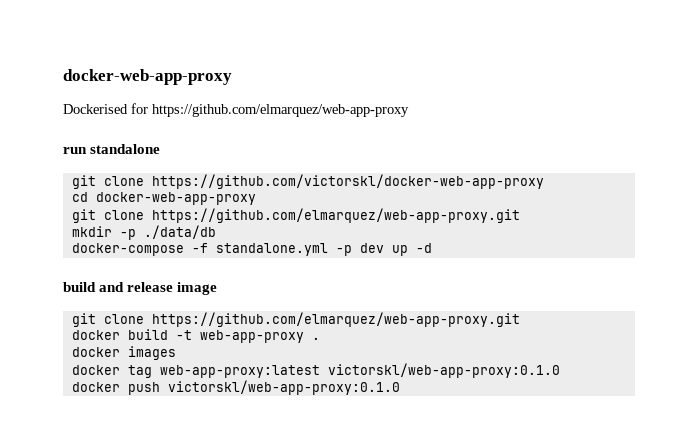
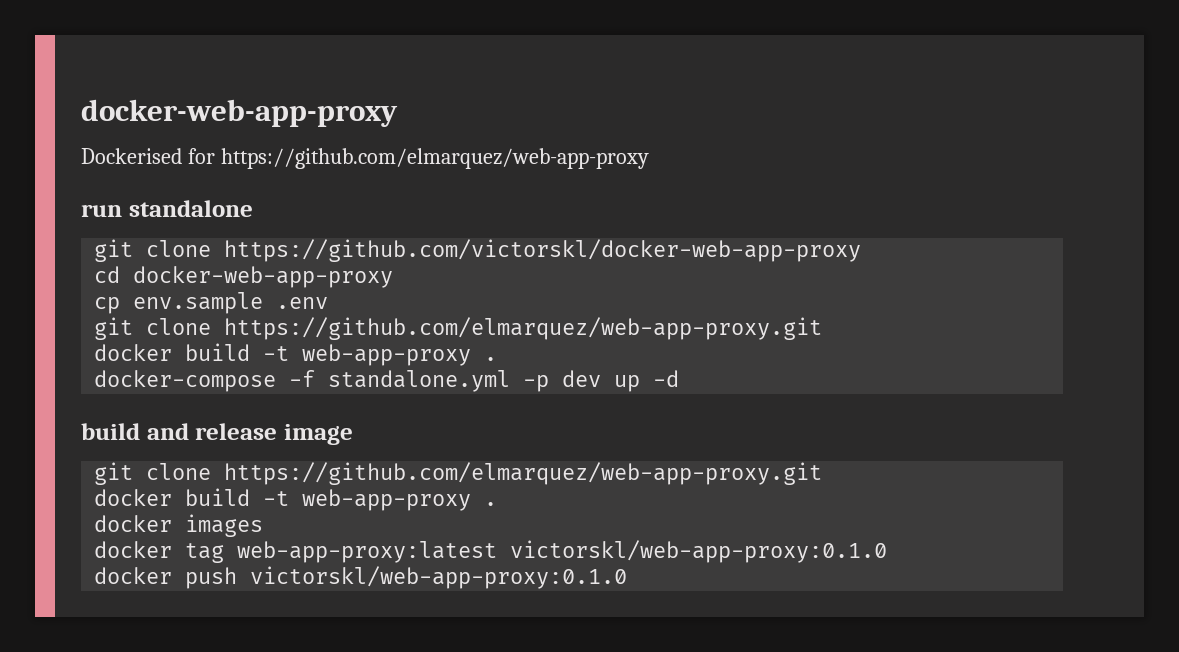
[71,208,520,223] [71,225,216,240] // git clone https://github.com/elmarquez/web-app-proxy.git // mkdir -p ./data/db -> [94,292,329,314] [94,317,823,340] [94,343,498,366] // cp env.sample .env // git clone https://github.com/elmarquez/web-app-proxy.git // docker build -t web-app-proxy .

